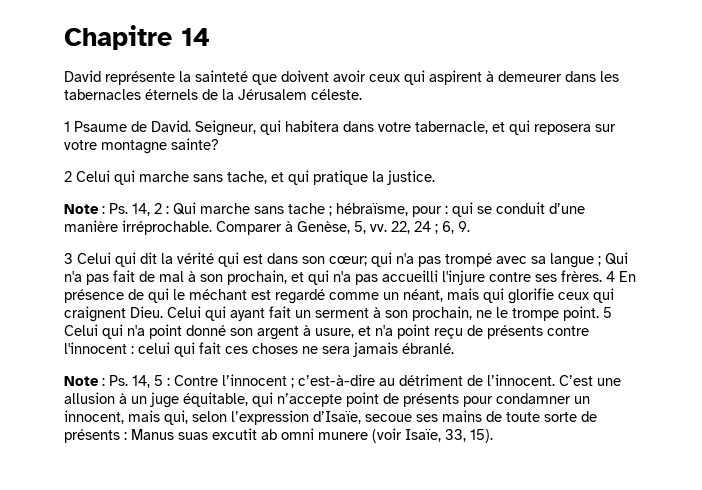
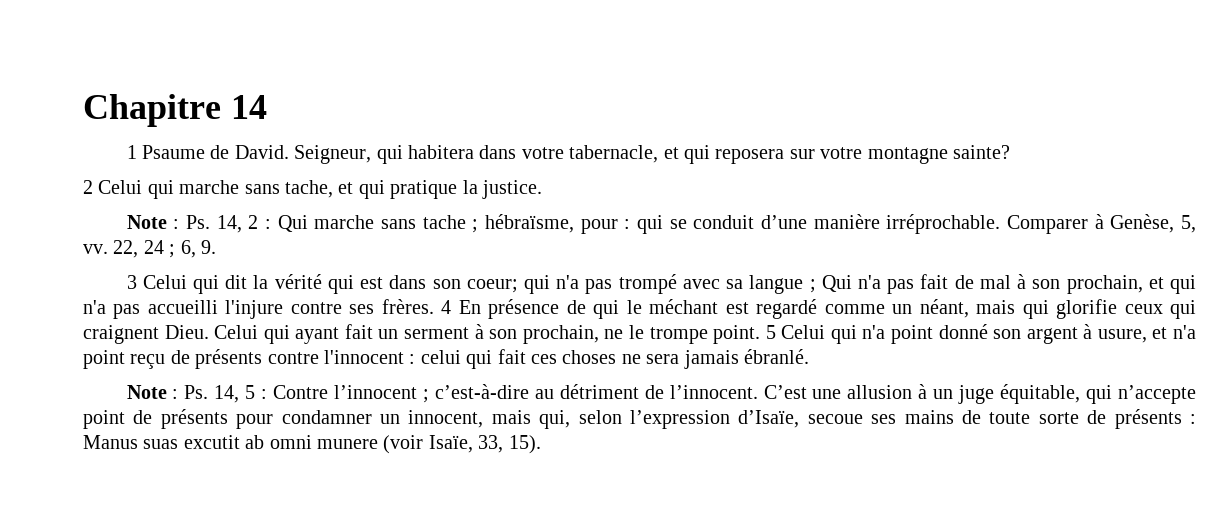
[64,70,619,85] [64,89,362,100] // David représente la sainteté que doivent avoir ceux qui aspirent à demeurer dans les tabernacles éternels de la Jérusalem céleste. -> (267, 107) none
[329,256,367,266] cœur; -> [466,279,518,293] coeur;

